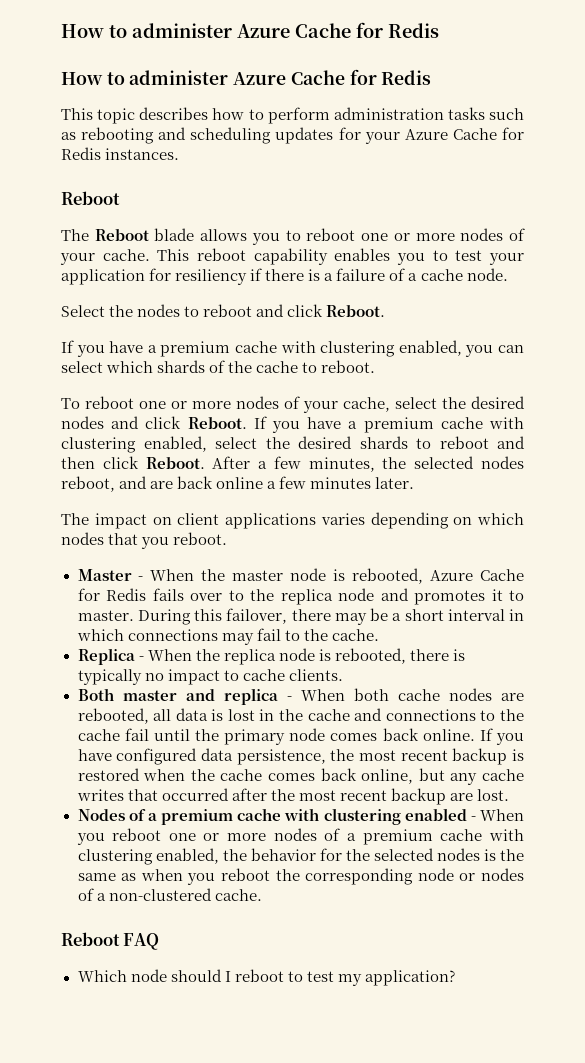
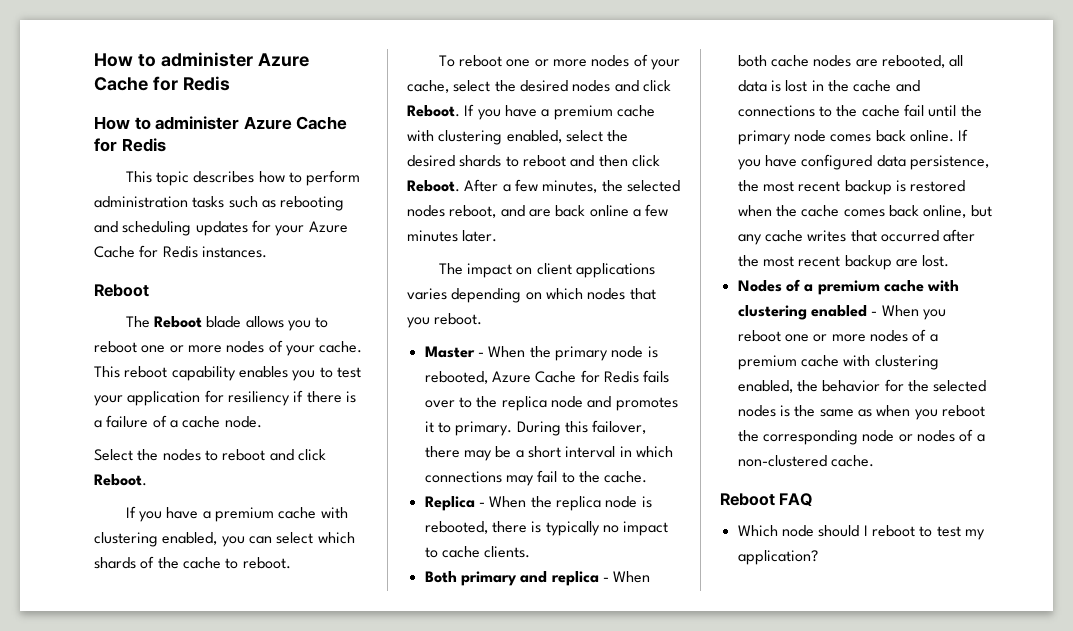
[232,570,284,581] master -> [554,346,608,361] primary
[77,610,134,621] master. -> [455,421,513,436] primary.
[122,690,177,701] master -> [460,571,517,586] primary

